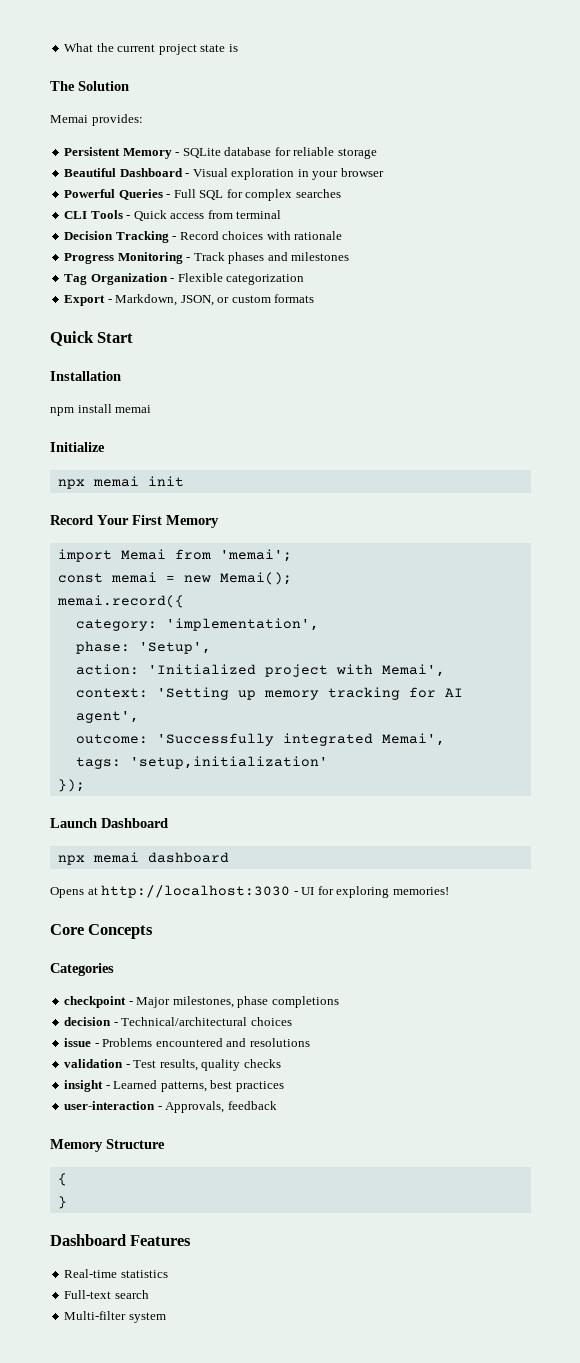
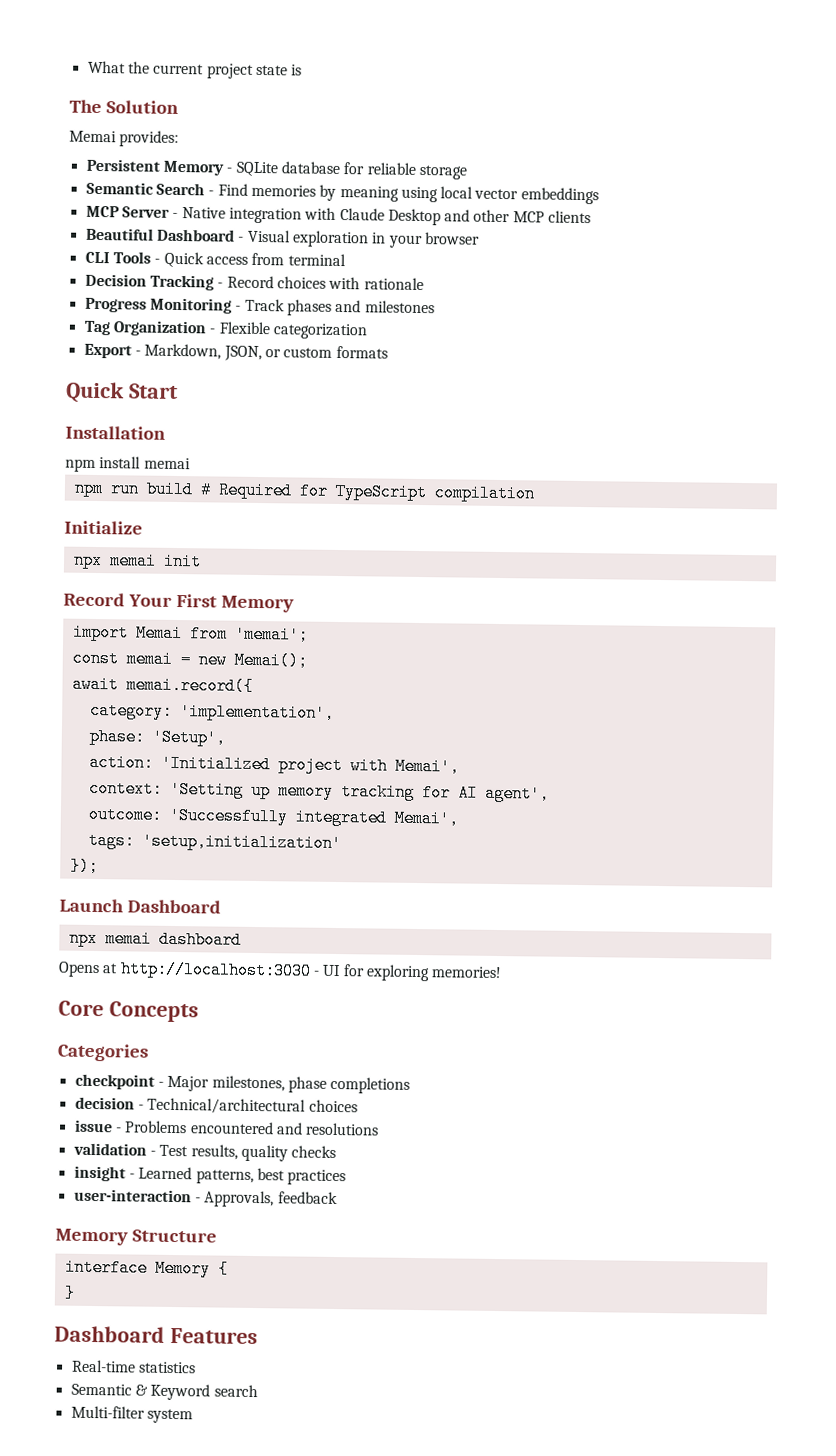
(377, 153) none -> [85,181,599,205] [85,205,592,226] // Semantic Search - Find memories by meaning using local vector embeddings // MCP Server - Native integration with Claude Desktop and other MCP clients
[64,189,341,201] // Powerful Queries - Full SQL for complex searches -> (480, 238) none
(152, 409) none -> [73,479,536,503] // npm run build # Required for TypeScript compilation
(292, 578) none -> [71,675,119,694] await
(165, 1144) none -> [64,1258,211,1278] interface Memory
[64,1290,112,1299] Full-text -> [70,1383,211,1401] Semantic & Keyword

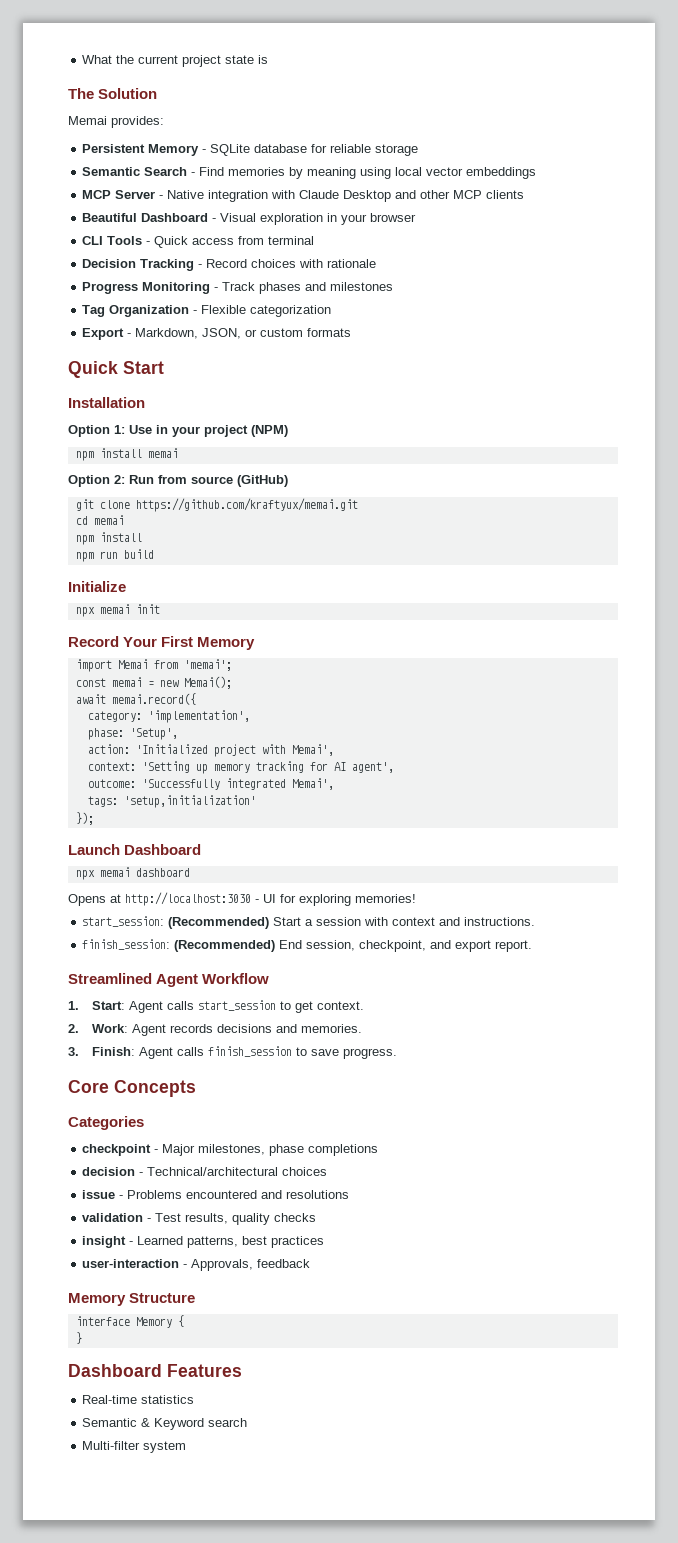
[65,456,191,472] [73,479,536,503] npm install memai // npm run build # Required for TypeScript compilation -> [68,425,288,437] [75,448,178,461] [68,475,288,487] [75,498,358,512] [75,515,124,525] [75,532,142,545] [75,549,154,562] Option 1: Use in your project (NPM) // npm install memai // Option 2: Run from source (GitHub) // git clone https://github.com/kraftyux/memai.git // cd memai // npm install // npm run build
(503, 972) none -> [82,916,536,929] [82,939,533,952] [68,973,270,987] [68,1000,365,1013] [68,1024,363,1036] [68,1046,398,1059] // start_session: (Recommended) Start a session with context and instructions. // finish_session: (Recommended) End session, checkpoint, and export report. // Streamlined Agent Workflow // 1. Start: Agent calls start_session to get context. // 2. Work: Agent records decisions and memories. // 3. Finish: Agent calls finish_session to save progress.

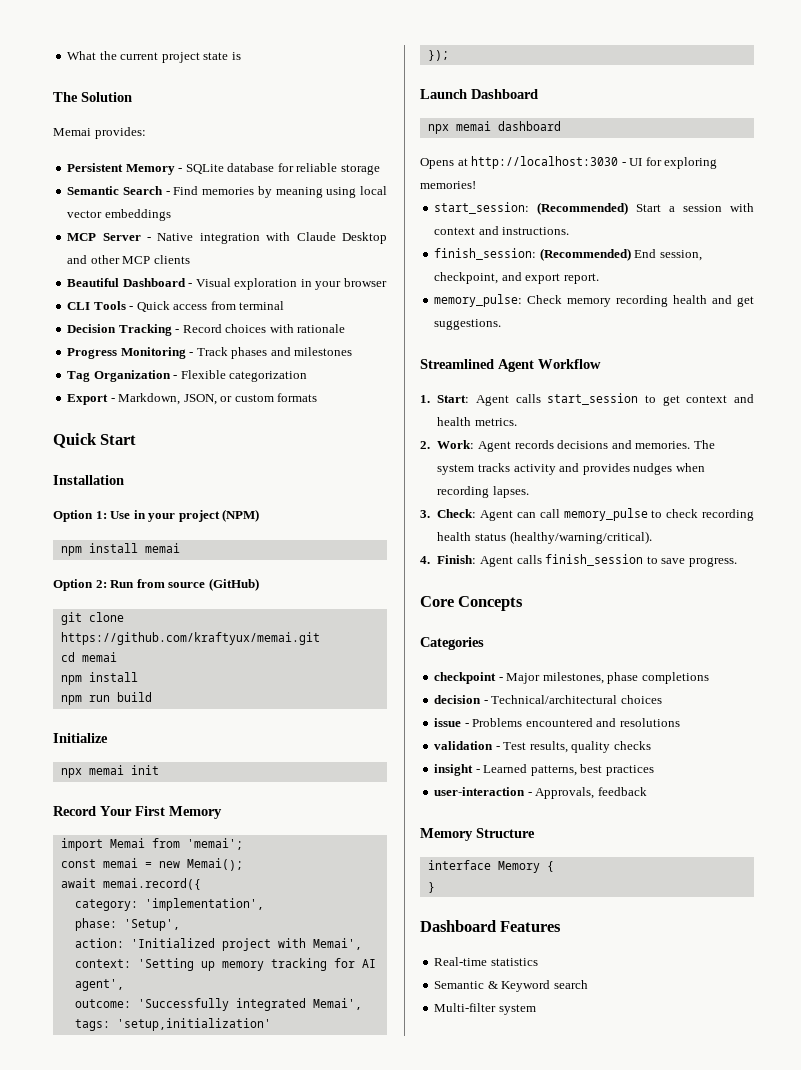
(533, 946) none -> [434,294,754,307] [434,319,502,330] // memory_pulse: Check memory recording health and get suggestions.
[317,1001,365,1010] context. -> [686,394,754,403] [437,417,517,426] context and health metrics.
[68,1047,79,1056] // 3. -> [693,440,715,449] [437,463,705,475] [437,486,529,498] [420,508,754,521] [437,531,652,544] [420,556,430,564] The system tracks activity and provides nudges when recording lapses. // 3. Check: Agent can call memory_pulse to check recording health status (healthy/warning/critical). // 4.

